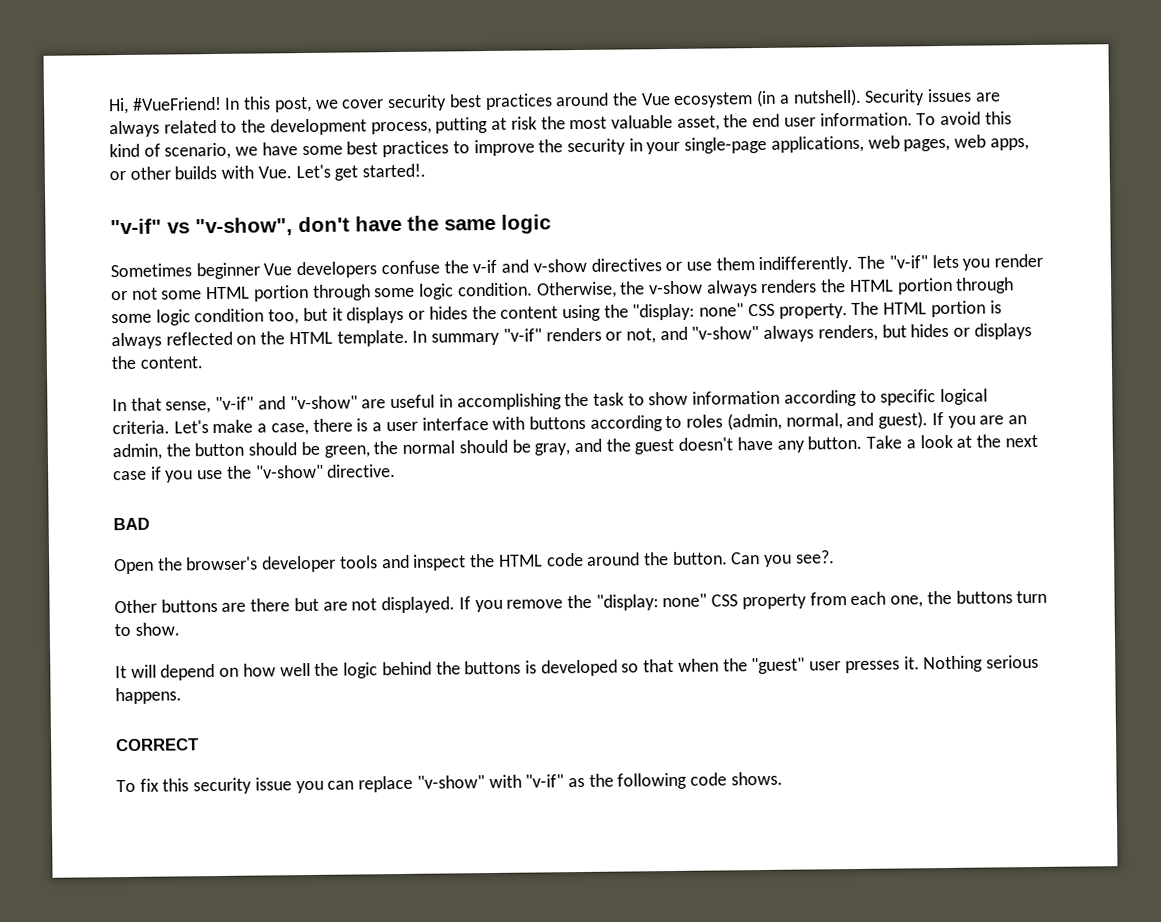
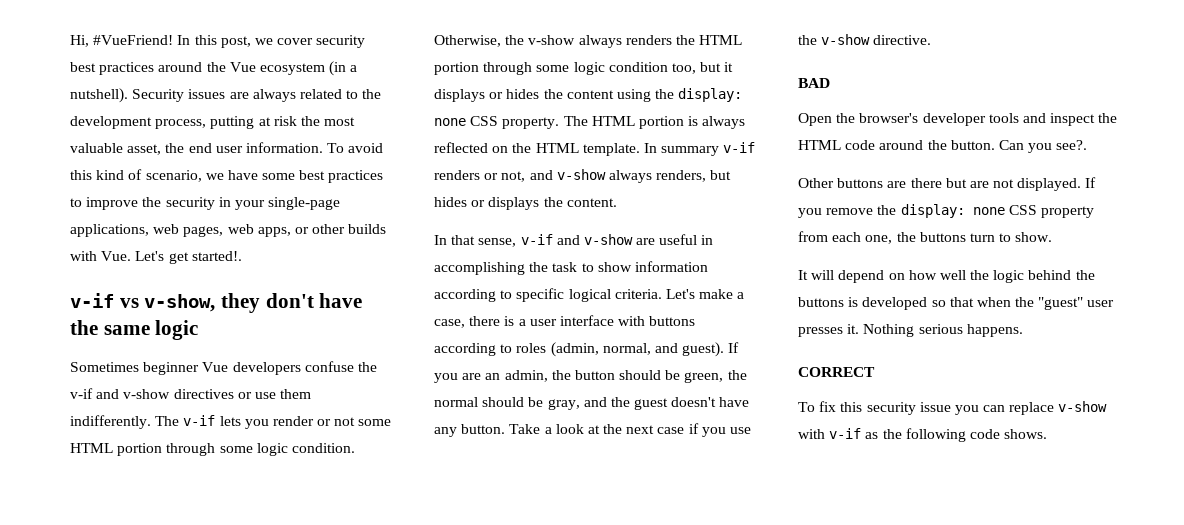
[110,217,293,237] "v-if" vs "v-show", -> [70,293,261,313] v-if vs v-show, they
[888,255,928,269] "v-if" -> [183,415,216,426] v-if
[632,303,745,321] "display: none" -> [678,88,743,102] [434,118,466,126] display: none
[502,328,542,342] "v-if" -> [723,142,756,153] v-if
[691,326,760,340] "v-show" -> [556,169,606,180] v-show
[215,395,358,411] "v-if" and "v-show" -> [520,234,633,245] v-if and v-show
[255,464,324,479] "v-show" -> [821,34,871,45] v-show
[595,593,708,611] "display: none" -> [900,204,1005,218] display: none
[416,774,565,789] "v-show" with "v-if" -> [1058,401,1108,412] [798,428,862,439] v-show with v-if

